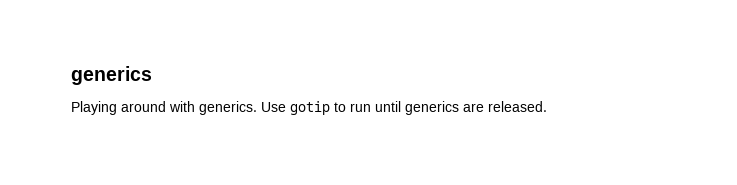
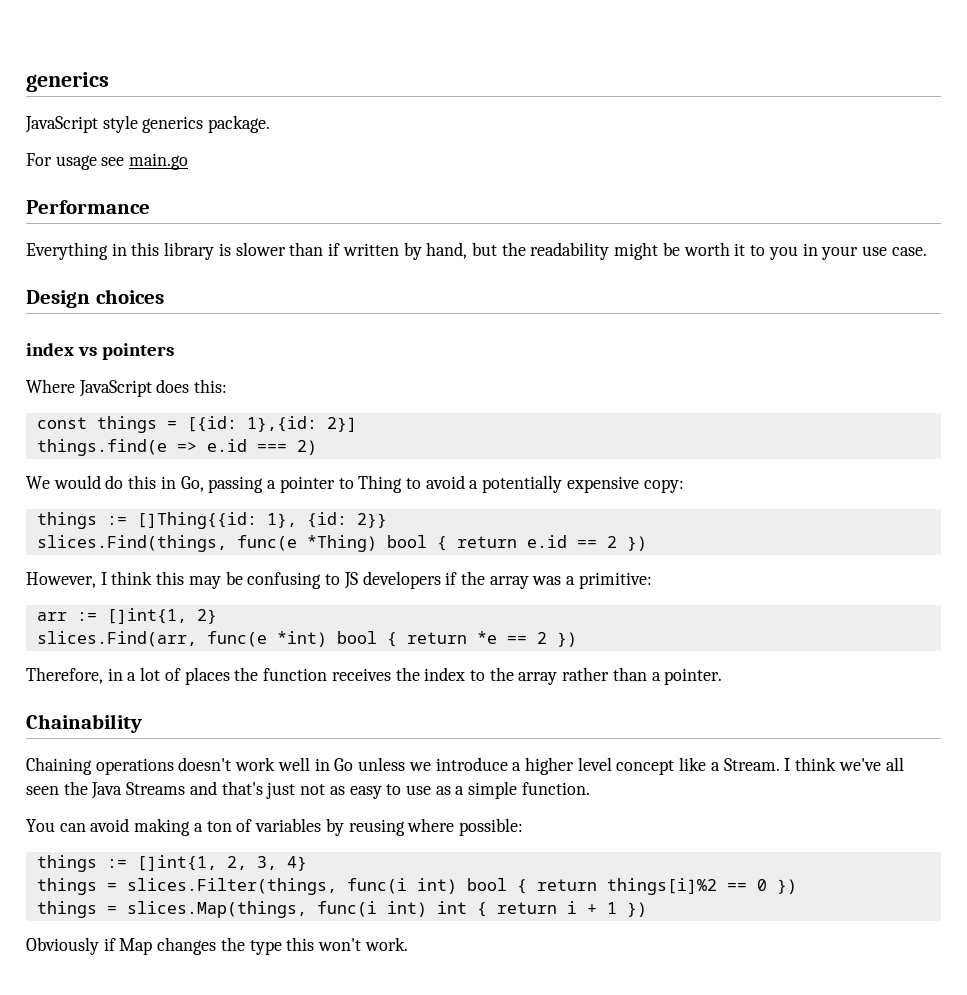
[71,101,547,115] Playing around with generics. Use gotip to run until generics are released. -> [25,115,271,133] [26,153,189,170] [26,200,150,214] [26,242,927,260] [26,289,164,308] [26,343,175,360] [26,379,228,397] [36,416,357,433] [36,439,317,456] [26,475,684,493] [36,512,387,529] [36,535,647,552] [26,571,652,589] [36,608,217,624] [36,631,577,647] [26,667,723,685] [26,714,142,733] [26,757,904,775] [26,781,590,799] [26,818,523,836] [36,855,307,872] [36,878,797,895] [36,901,647,918] [26,937,408,955] JavaScript style generics package. // For usage see main.go // Performance // Everything in this library is slower than if written by hand, but the readability might be worth it to you in your use case. // Design choices // index vs pointers // Where JavaScript does this: // const things = [{id: 1},{id: 2}] // things.find(e => e.id === 2) // We would do this in Go, passing a pointer to Thing to avoid a potentially expensive copy: // things := []Thing{{id: 1}, {id: 2}} // slices.Find(things, func(e *Thing) bool { return e.id == 2 }) // However, I think this may be confusing to JS developers if the array was a primitive: // arr := []int{1, 2} // slices.Find(arr, func(e *int) bool { return *e == 2 }) // Therefore, in a lot of places the function receives the index to the array rather than a pointer. // Chainability // Chaining operations doesn't work well in Go unless we introduce a higher level concept like a Stream. I think we've all seen the Java Streams and that's just not as easy to use as a simple function. // You can avoid making a ton of variables by reusing where possible: // things := []int{1, 2, 3, 4} // things = slices.Filter(things, func(i int) bool { return things[i]%2 == 0 }) // things = slices.Map(things, func(i int) int { return i + 1 }) // Obviously if Map changes the type this won't work.

